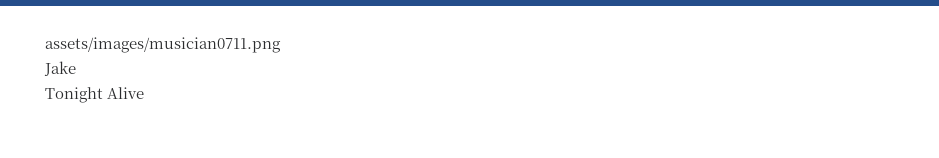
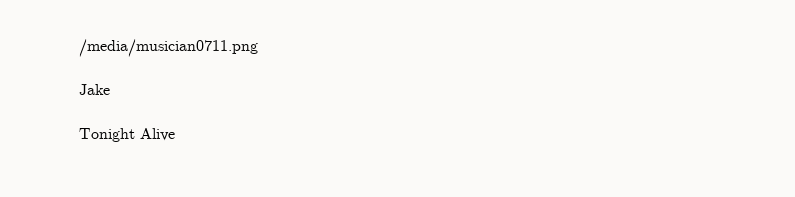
[45,37,281,53] assets/images/musician0711.png -> [79,39,258,57] /media/musician0711.png

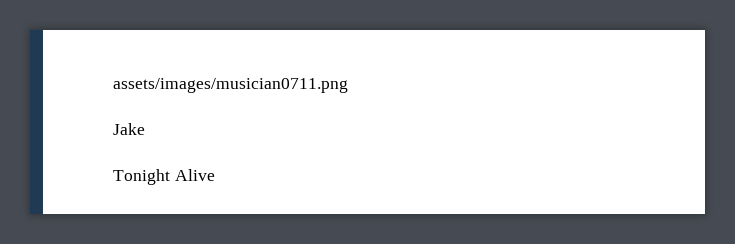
[79,39,258,57] /media/musician0711.png -> [113,78,348,93] assets/images/musician0711.png

